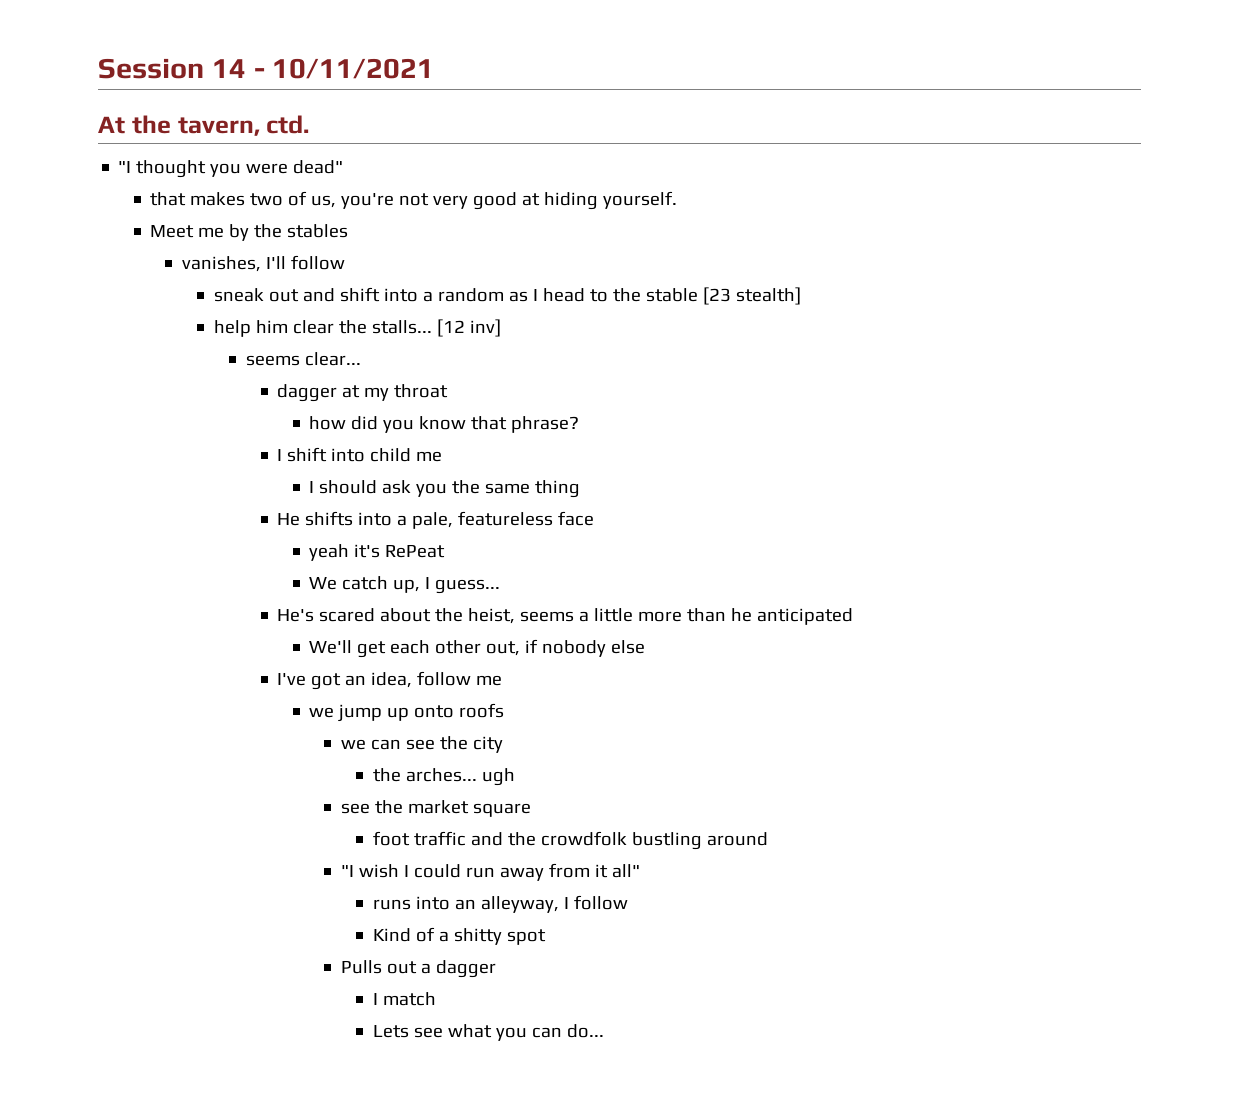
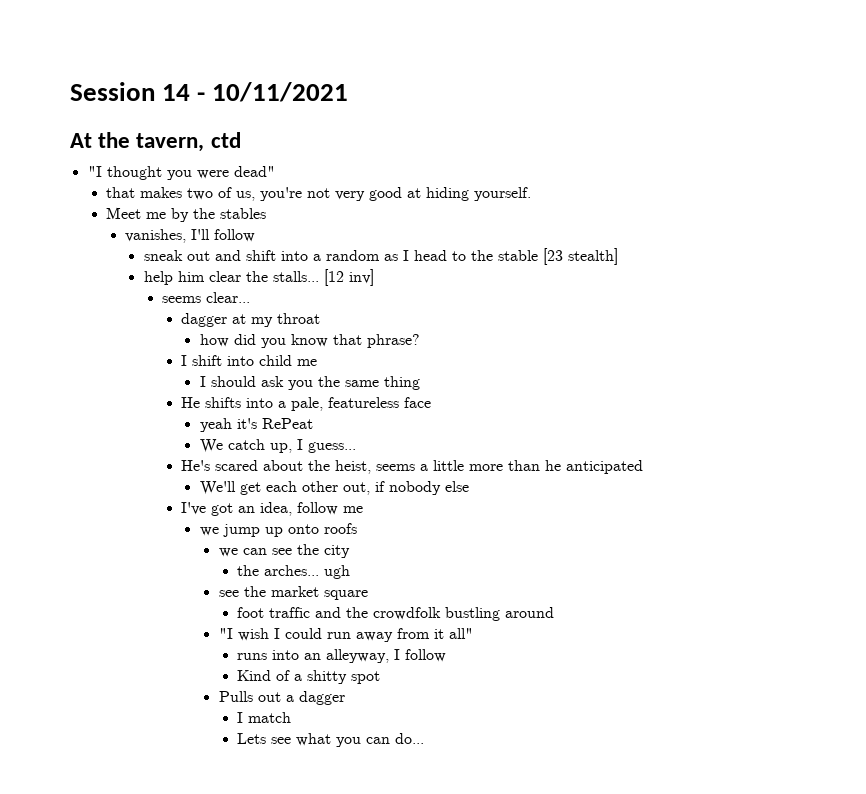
[266,115,310,134] ctd. -> [210,132,241,148] ctd

